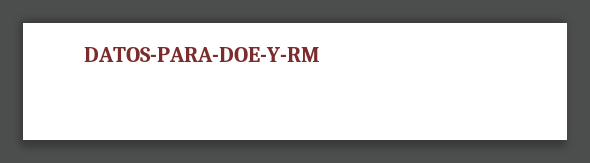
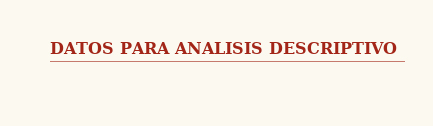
[84,47,320,62] DATOS-PARA-DOE-Y-RM -> [50,42,397,54] DATOS PARA ANALISIS DESCRIPTIVO

